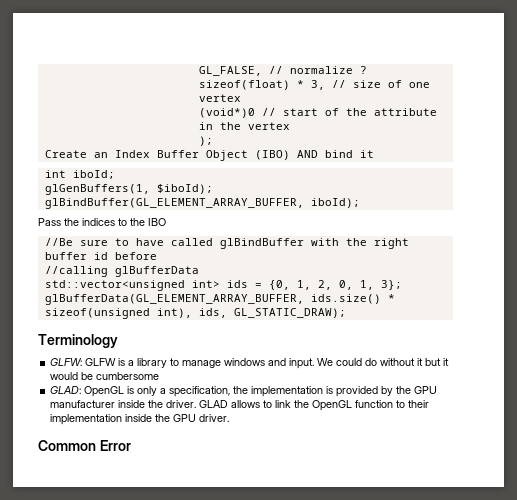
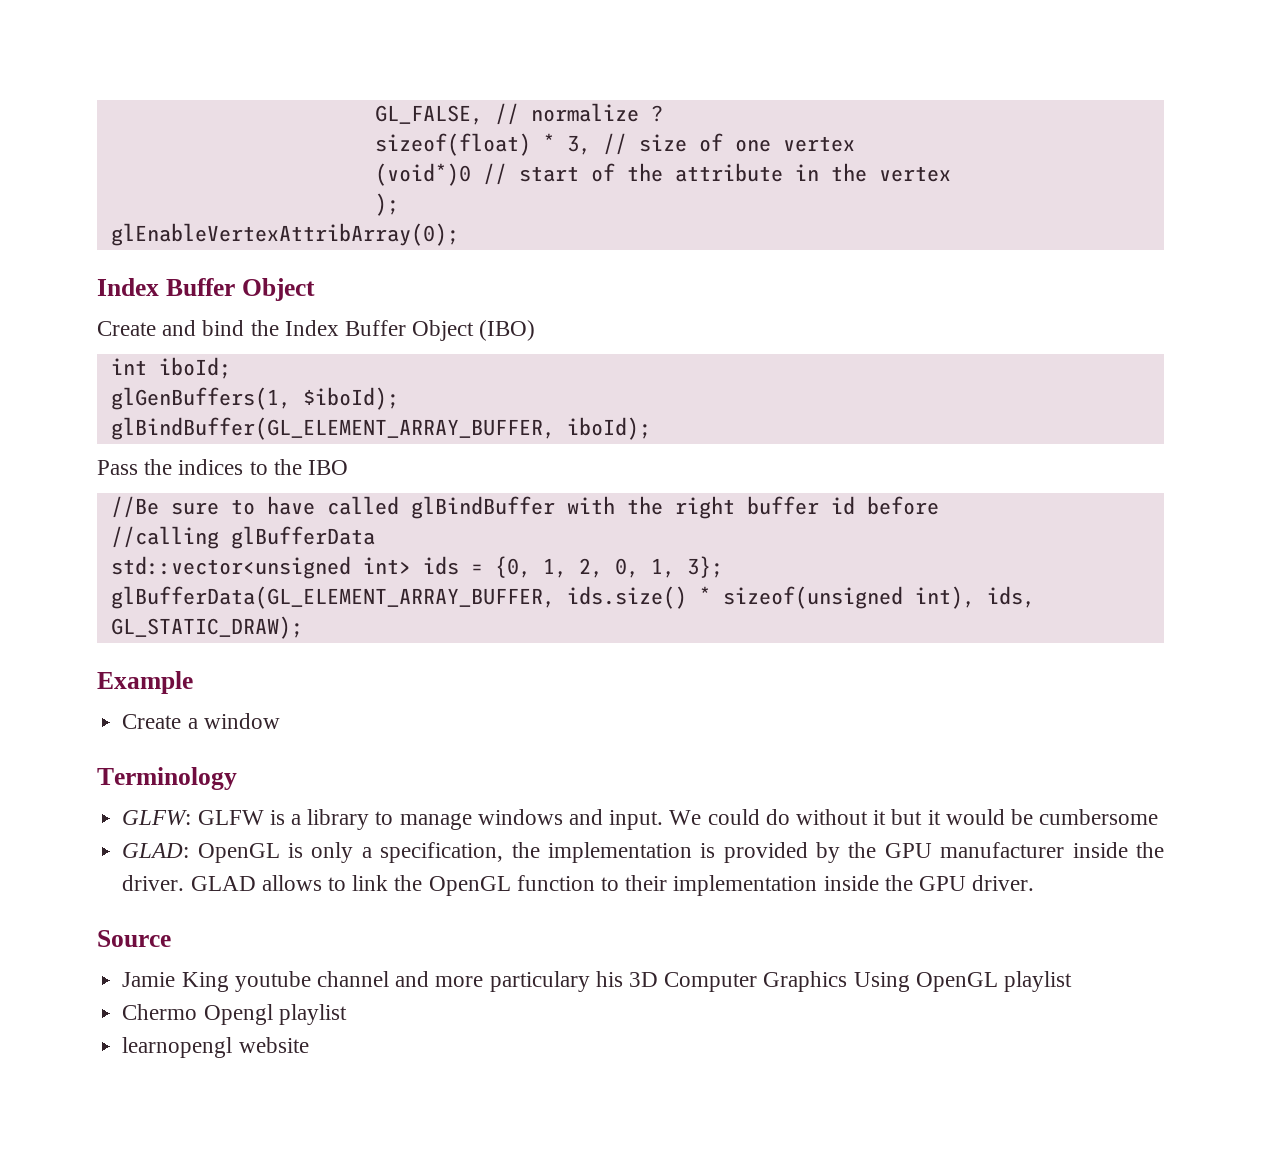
[44,150,108,158] Create an -> [110,223,459,246] [97,278,315,301] [97,320,279,336] glEnableVertexAttribArray(0); // Index Buffer Object // Create and bind the
[296,150,374,158] AND bind it -> (536, 330) none
(346, 313) none -> [97,671,193,694] [122,713,280,729] // Example // Create a window
[38,440,131,451] Common Error -> [97,930,171,947] [122,971,1073,992] [122,1004,347,1025] [122,1037,309,1058] Source // Jamie King youtube channel and more particulary his 3D Computer Graphics Using OpenGL playlist // Chermo Opengl playlist // learnopengl website

